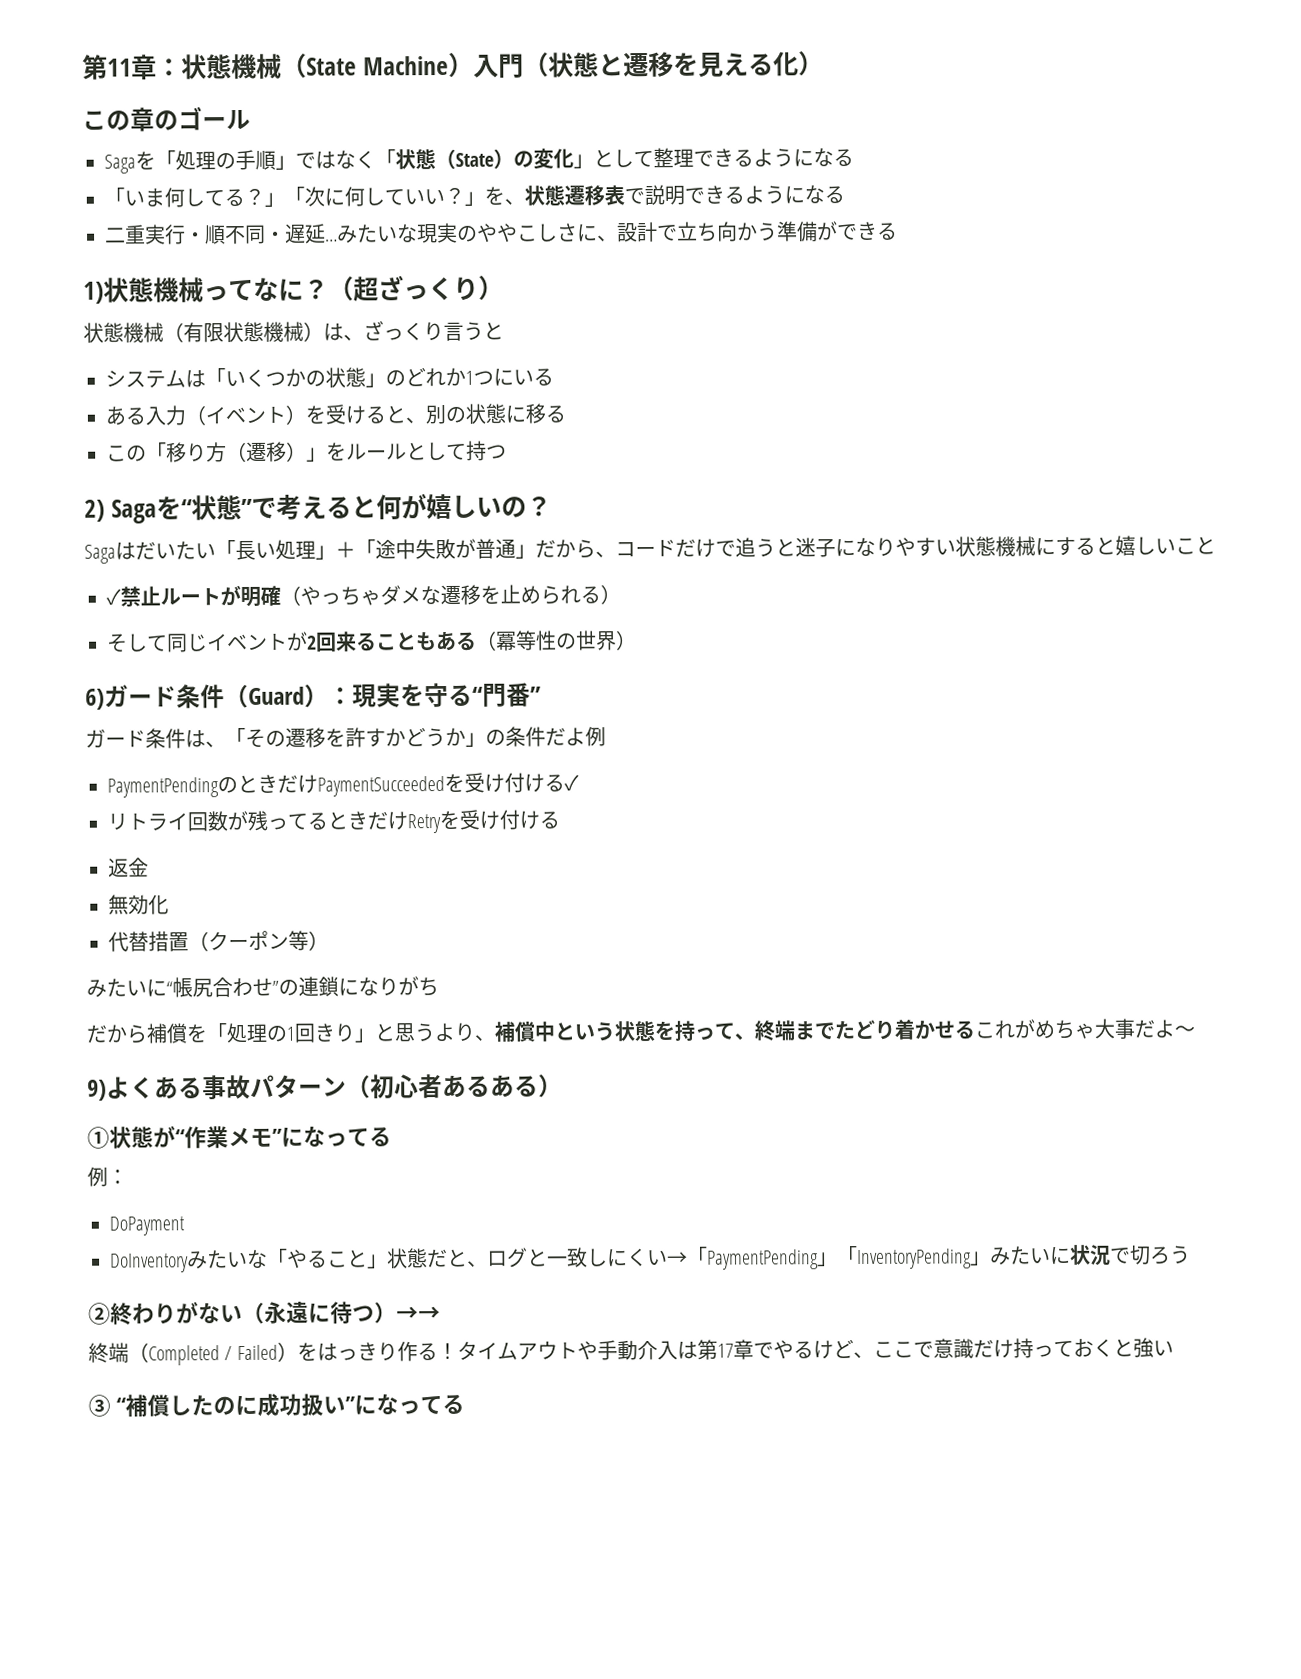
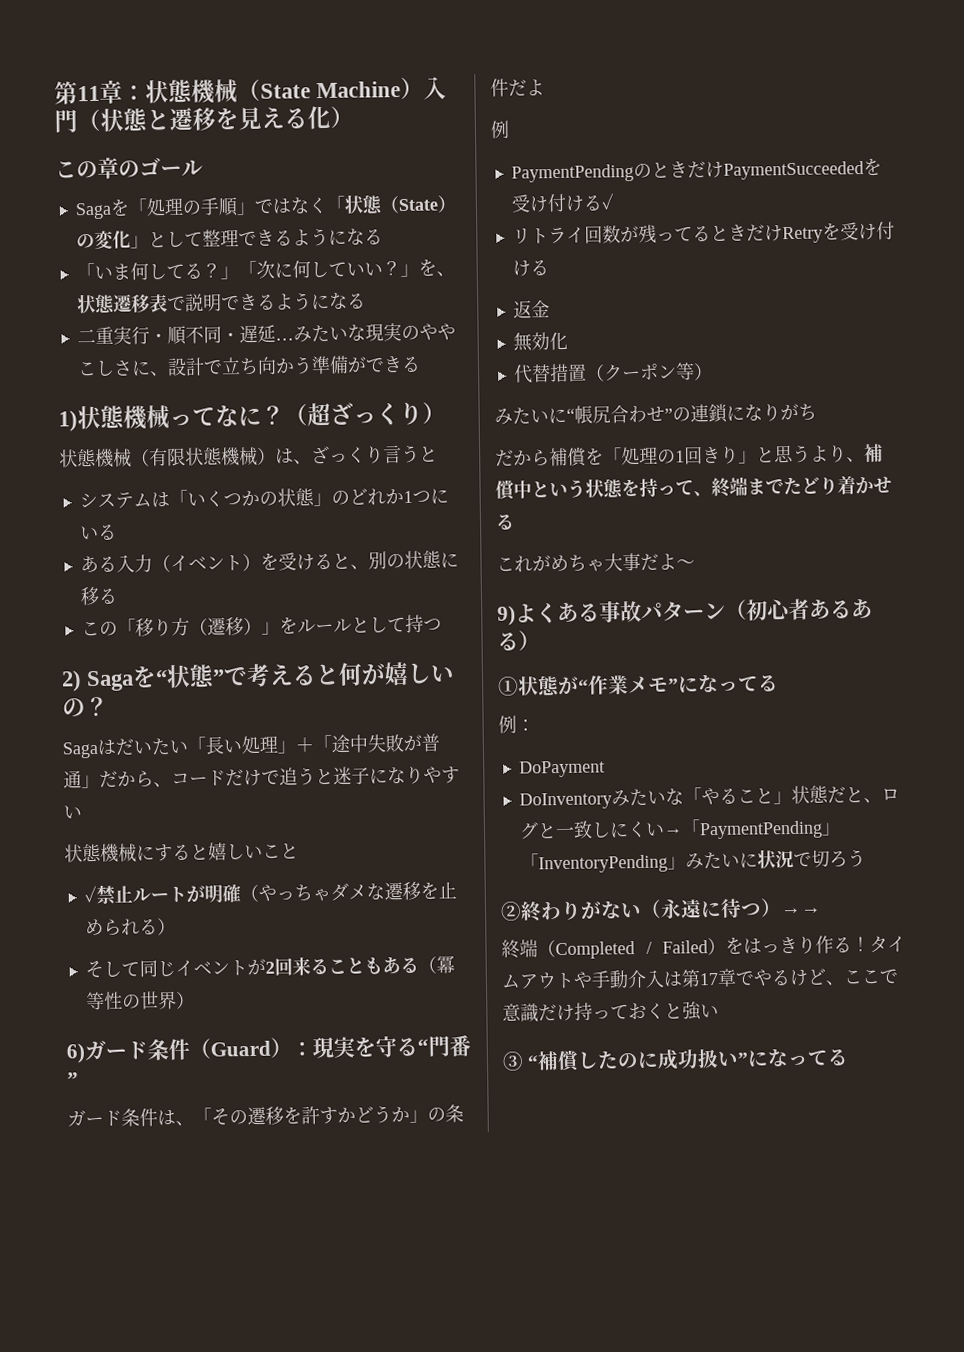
(956, 547) none -> (82, 812) //
(586, 736) none -> (545, 87) //
(975, 1030) none -> (515, 521) //

